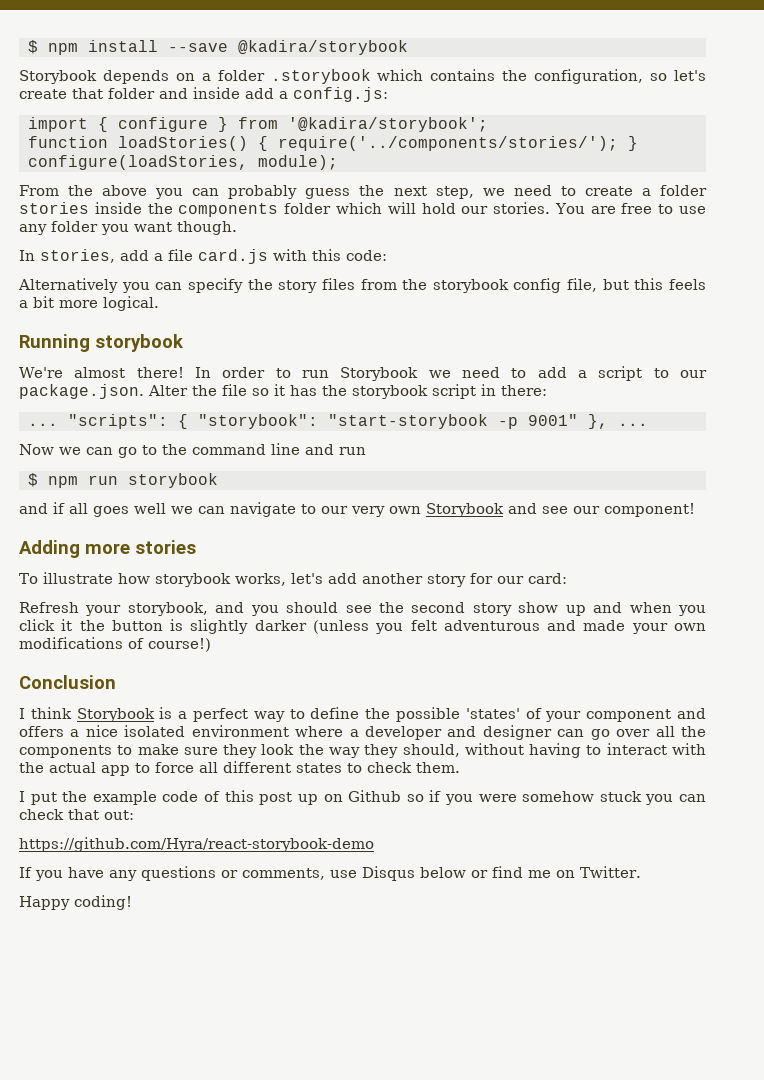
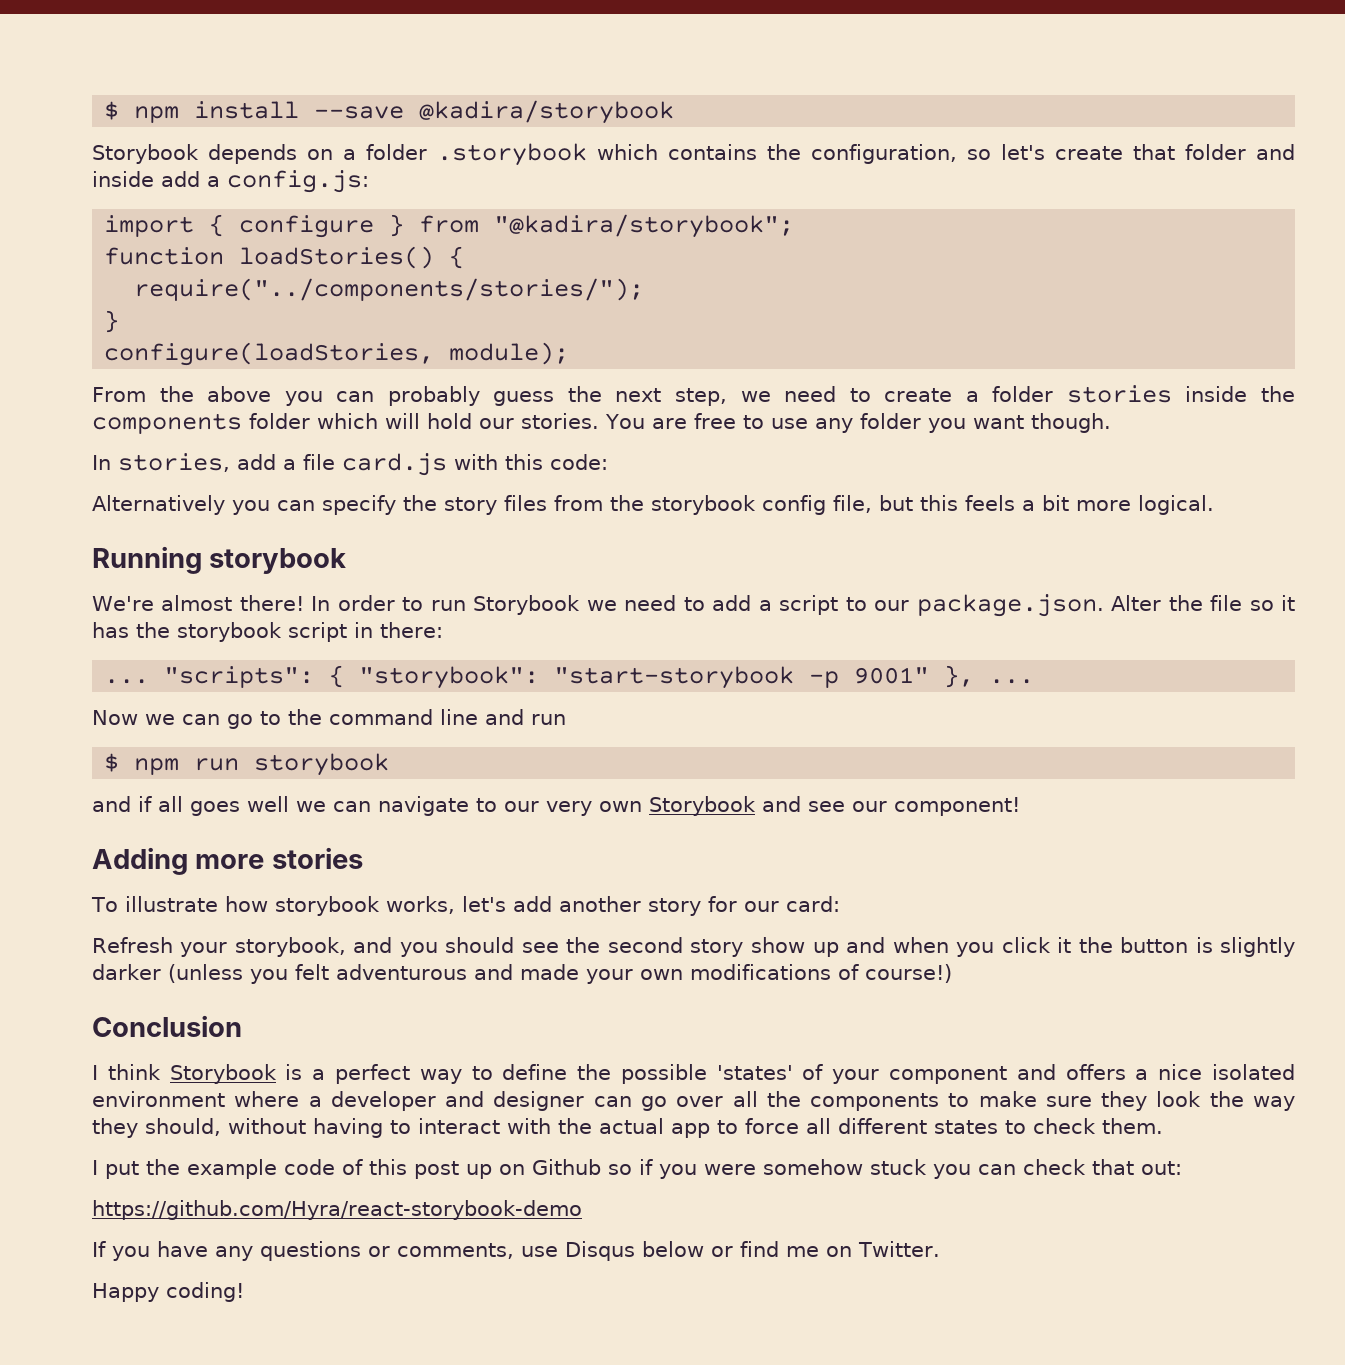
[287,117,488,132] '@kadira/storybook'; -> [494,214,795,238] "@kadira/storybook";
[277,136,618,151] require('../components/stories/'); -> [134,278,645,301] // require("../components/stories/"); //

